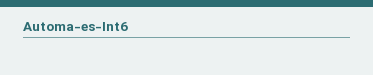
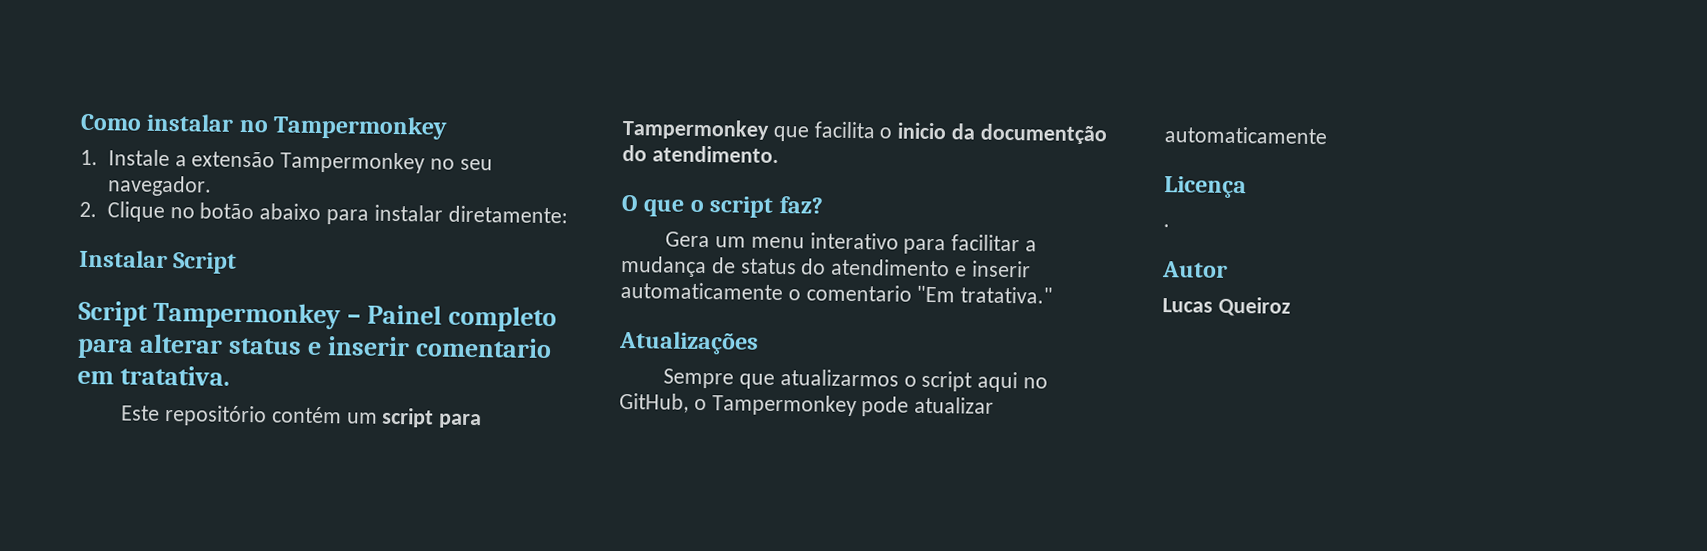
[23,22,128,31] Automa-es-Int6 -> [80,113,449,140] [80,149,493,174] [106,175,212,197] [79,201,568,225] [79,249,238,274] [78,300,558,333] [77,333,553,359] [77,365,231,386] [121,404,483,429] [622,118,1107,145] [622,144,779,164] [621,194,824,218] [665,231,1037,255] [620,255,1031,278] [620,281,1054,304] [618,330,759,355] [663,368,1048,393] [619,392,995,417] [1164,126,1327,145] [1164,176,1247,199] [1163,224,1170,228] [1162,261,1228,278] [1162,296,1291,317] Como instalar no Tampermonkey // 1. Instale a extensão Tampermonkey no seu navegador. // 2. Clique no botão abaixo para instalar diretamente: // Instalar Script // Script Tampermonkey – Painel completo para alterar status e inserir comentario em tratativa. // Este repositório contém um script para Tampermonkey que facilita o inicio da documentção do atendimento. // O que o script faz? // Gera um menu interativo para facilitar a mudança de status do atendimento e inserir automaticamente o comentario "Em tratativa." // Atualizações // Sempre que atualizarmos o script aqui no GitHub, o Tampermonkey pode atualizar automaticamente // Licença // . // Autor // Lucas Queiroz

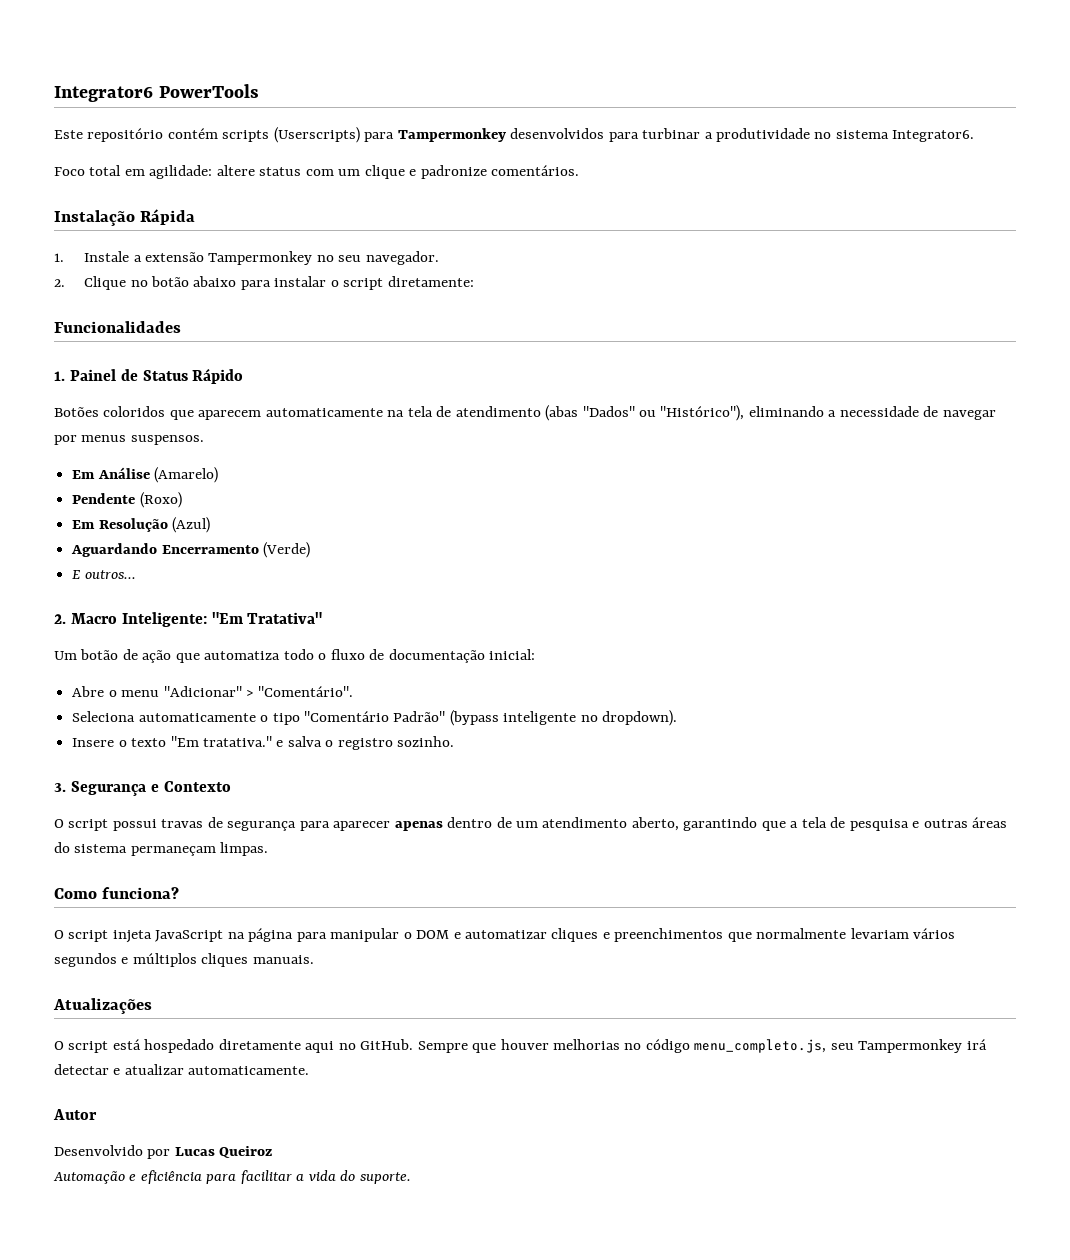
[80,113,449,140] Como instalar no Tampermonkey -> [54,84,259,102] [54,127,975,143] [54,165,580,179] [54,209,196,226] Integrator6 PowerTools // Este repositório contém scripts (Userscripts) para Tampermonkey desenvolvidos para turbinar a produtividade no sistema Integrator6. // Foco total em agilidade: altere status com um clique e padronize comentários. // Instalação Rápida
(443, 213) none -> [330,278,384,290] o script
[79,249,238,274] [78,300,558,333] [77,333,553,359] [77,365,231,386] [121,404,483,429] [622,118,1107,145] [622,144,779,164] [621,194,824,218] [665,231,1037,255] [620,255,1031,278] [620,281,1054,304] [618,330,759,355] [663,368,1048,393] [619,392,995,417] [1164,126,1327,145] [1164,176,1247,199] [1163,224,1170,228] [1162,261,1228,278] [1162,296,1291,317] Instalar Script // Script Tampermonkey – Painel completo para alterar status e inserir comentario em tratativa. // Este repositório contém um script para Tampermonkey que facilita o inicio da documentção do atendimento. // O que o script faz? // Gera um menu interativo para facilitar a mudança de status do atendimento e inserir automaticamente o comentario "Em tratativa." // Atualizações // Sempre que atualizarmos o script aqui no GitHub, o Tampermonkey pode atualizar automaticamente // Licença // . // Autor // Lucas Queiroz -> [54,321,181,333] [54,368,244,384] [54,405,996,421] [54,435,204,445] [72,467,219,483] [72,492,182,508] [72,517,211,533] [71,542,311,558] [72,570,136,579] [54,612,323,627] [54,649,536,663] [72,686,354,697] [72,710,678,726] [72,736,455,750] [54,781,231,796] [54,817,1008,831] [54,842,269,856] [54,887,180,899] [54,928,956,943] [54,953,314,967] [53,998,152,1014] [54,1039,987,1053] [54,1064,310,1075] [53,1109,97,1120] [54,1145,273,1159] [53,1170,411,1184] Funcionalidades // 1. Painel de Status Rápido // Botões coloridos que aparecem automaticamente na tela de atendimento (abas "Dados" ou "Histórico"), eliminando a necessidade de navegar por menus suspensos. // Em Análise (Amarelo) // Pendente (Roxo) // Em Resolução (Azul) // Aguardando Encerramento (Verde) // E outros... // 2. Macro Inteligente: "Em Tratativa" // Um botão de ação que automatiza todo o fluxo de documentação inicial: // Abre o menu "Adicionar" > "Comentário". // Seleciona automaticamente o tipo "Comentário Padrão" (bypass inteligente no dropdown). // Insere o texto "Em tratativa." e salva o registro sozinho. // 3. Segurança e Contexto // O script possui travas de segurança para aparecer apenas dentro de um atendimento aberto, garantindo que a tela de pesquisa e outras áreas do sistema permaneçam limpas. // Como funciona? // O script injeta JavaScript na página para manipular o DOM e automatizar cliques e preenchimentos que normalmente levariam vários segundos e múltiplos cliques manuais. // Atualizações // O script está hospedado diretamente aqui no GitHub. Sempre que houver melhorias no código menu_completo.js, seu Tampermonkey irá detectar e atualizar automaticamente. // Autor // Desenvolvido por Lucas Queiroz // Automação e eficiência para facilitar a vida do suporte.

